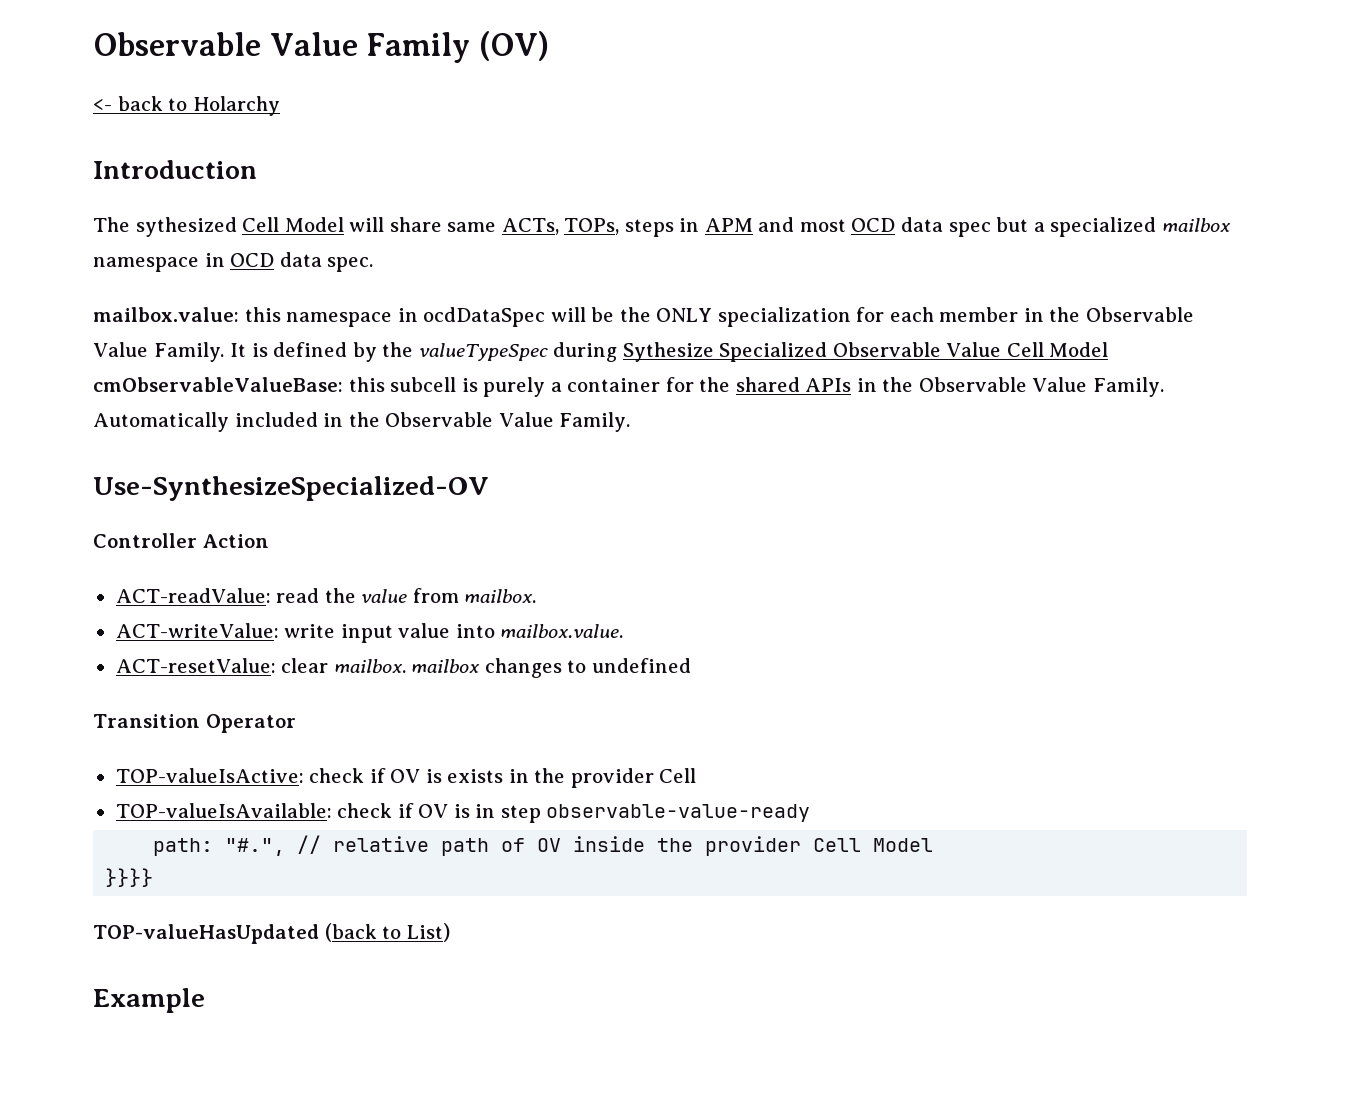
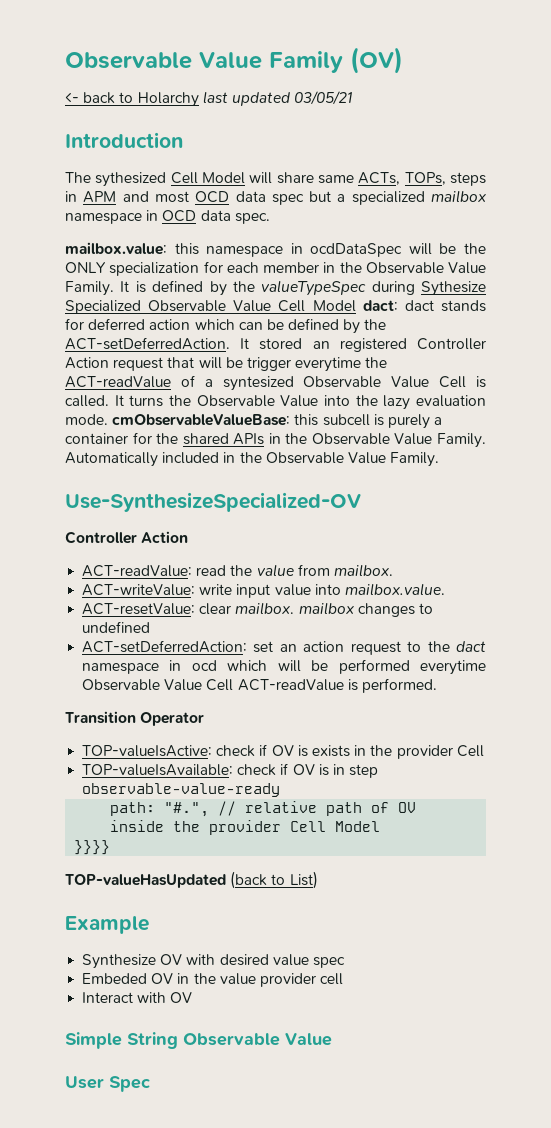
(280, 106) none -> [202,91,353,106] last updated 03/05/21
(1109, 349) none -> [362,300,487,312] [65,318,387,334] [65,337,486,352] [65,357,388,372] [65,375,486,391] [65,395,487,410] [65,414,108,425] dact: dact stands for deferred action which can be defined by the ACT-setDeferredAction. It stored an registered Controller Action request that will be trigger everytime the ACT-readValue of a syntesized Observable Value Cell is called. It turns the Observable Value into the lazy evaluation mode.
(691, 665) none -> [82,640,487,655] [82,659,486,675] [82,678,437,693] // ACT-setDeferredAction: set an action request to the dact namespace in ocd which will be performed everytime Observable Value Cell ACT-readValue is performed.
(205, 1000) none -> [82,954,345,969] [82,973,344,987] [82,992,193,1003] [65,1032,332,1049] [65,1076,151,1092] // Synthesize OV with desired value spec // Embeded OV in the value provider cell // Interact with OV // Simple String Observable Value // User Spec

